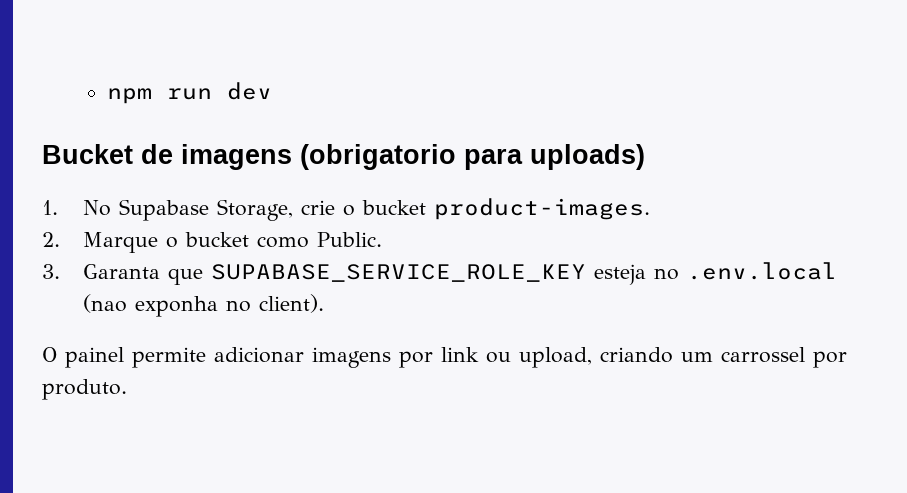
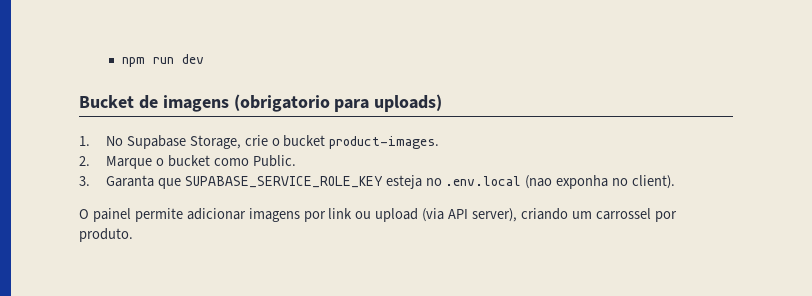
[519,347,592,368] upload, -> [375,208,518,222] upload (via API server),

